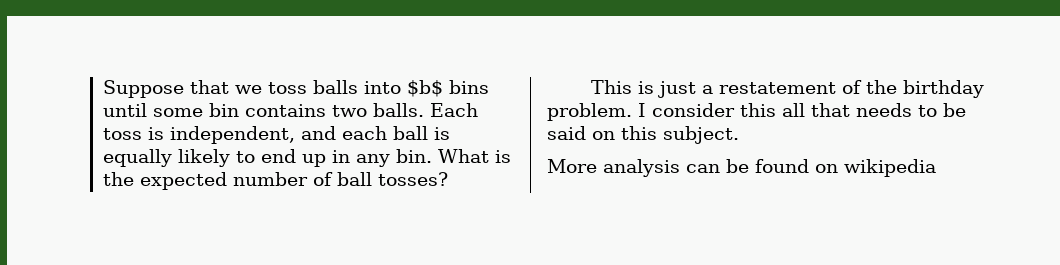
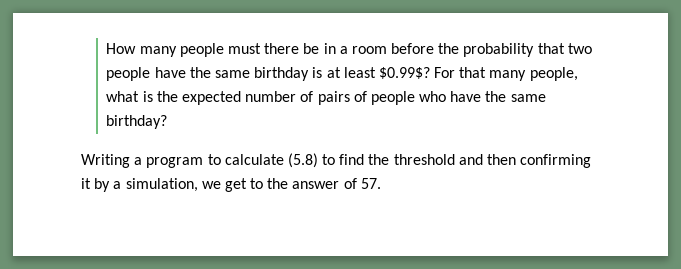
[103,80,490,98] [103,103,479,117] [103,126,451,144] [103,149,490,167] Suppose that we toss balls into $b$ bins until some bin contains two balls. Each toss is independent, and each ball is equally likely to end up in any bin. What -> [106,43,592,57] [106,67,578,81] [106,91,140,102] How many people must there be in a room before the probability that two people have the same birthday is at least $0.99$? For that many people, what
[337,172,449,186] [591,80,985,98] [547,103,966,121] [547,126,739,144] [547,159,936,177] ball tosses? // This is just a restatement of the birthday problem. I consider this all that needs to be said on this subject. // More analysis can be found on wikipedia -> [317,91,546,105] [106,115,168,129] [81,153,592,168] [81,178,381,192] pairs of people who have the same birthday? // Writing a program to calculate (5.8) to find the threshold and then confirming it by a simulation, we get to the answer of 57.

